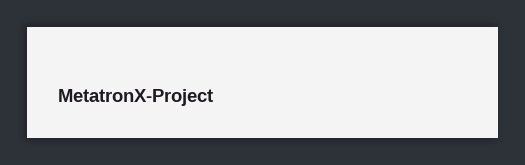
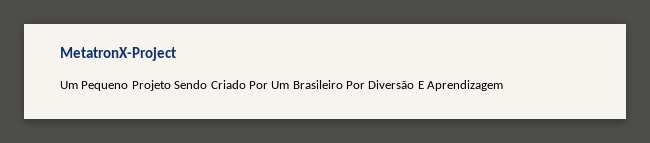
(213, 97) none -> [60,80,504,91] // Um Pequeno Projeto Sendo Criado Por Um Brasileiro Por Diversão E Aprendizagem

